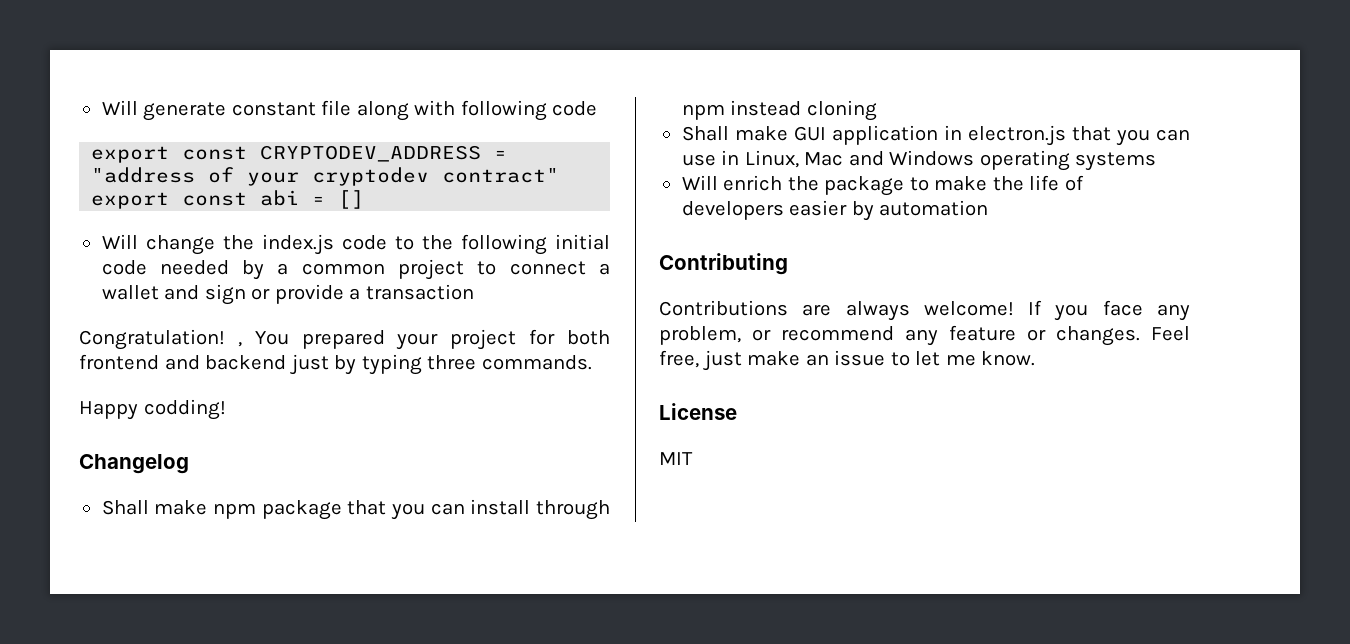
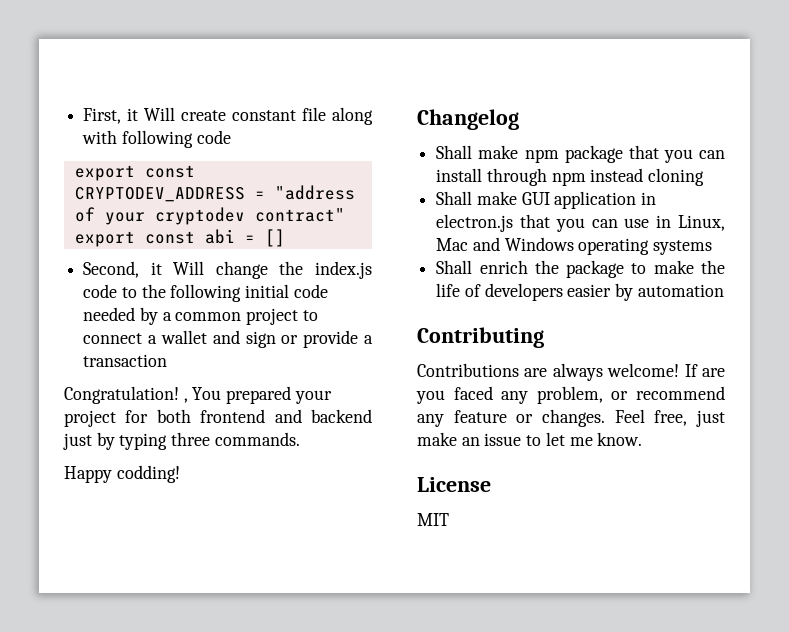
[101,100,227,121] Will generate -> [83,107,227,124] First, it Will create
(365, 199) none -> [83,261,162,278] Second, it
[681,175,718,190] Will -> [436,260,473,274] Shall
[1054,300,1143,321] you face -> [702,368,725,377] [416,386,493,404] are you faced

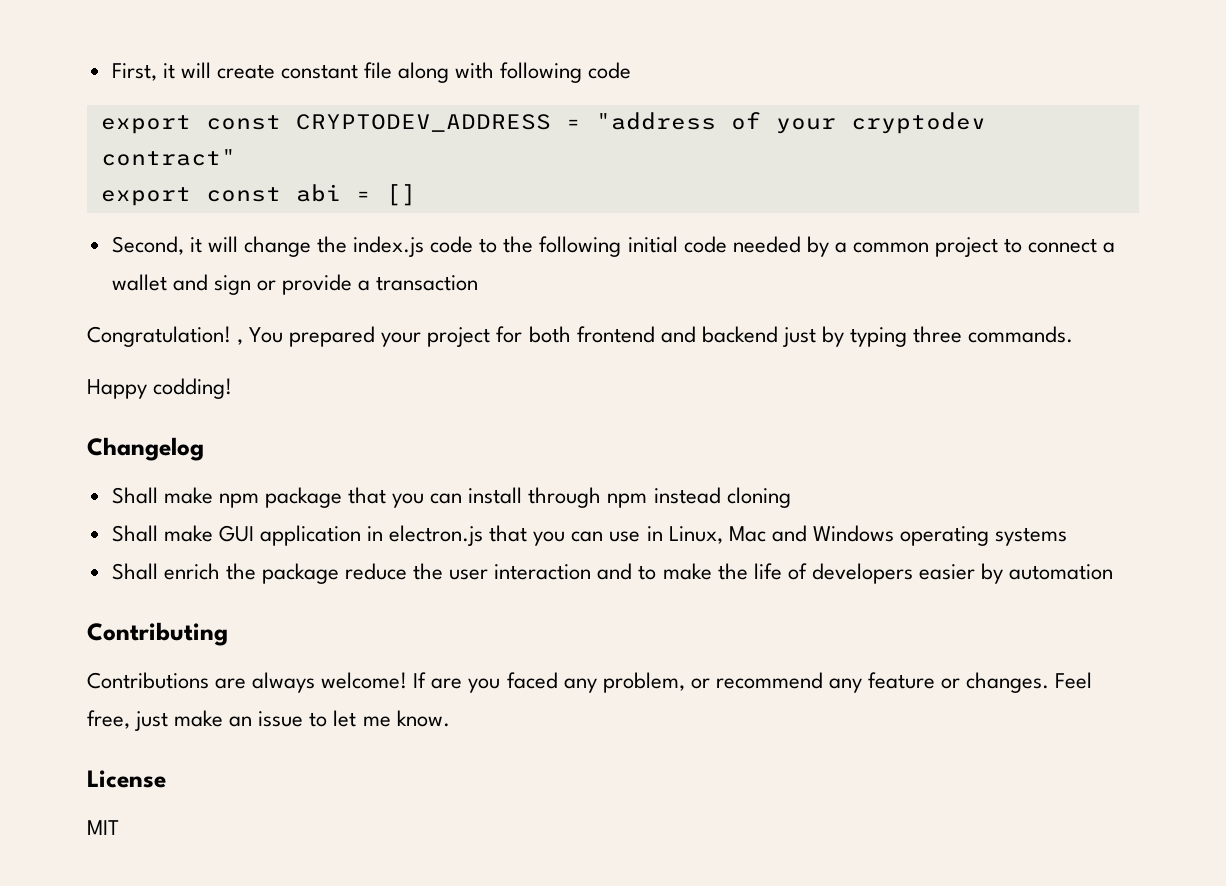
[144,107,176,121] Will -> [180,62,211,78] will
[173,261,205,275] Will -> [207,236,238,252] will
(625, 269) none -> [345,563,633,580] reduce the user interaction and

